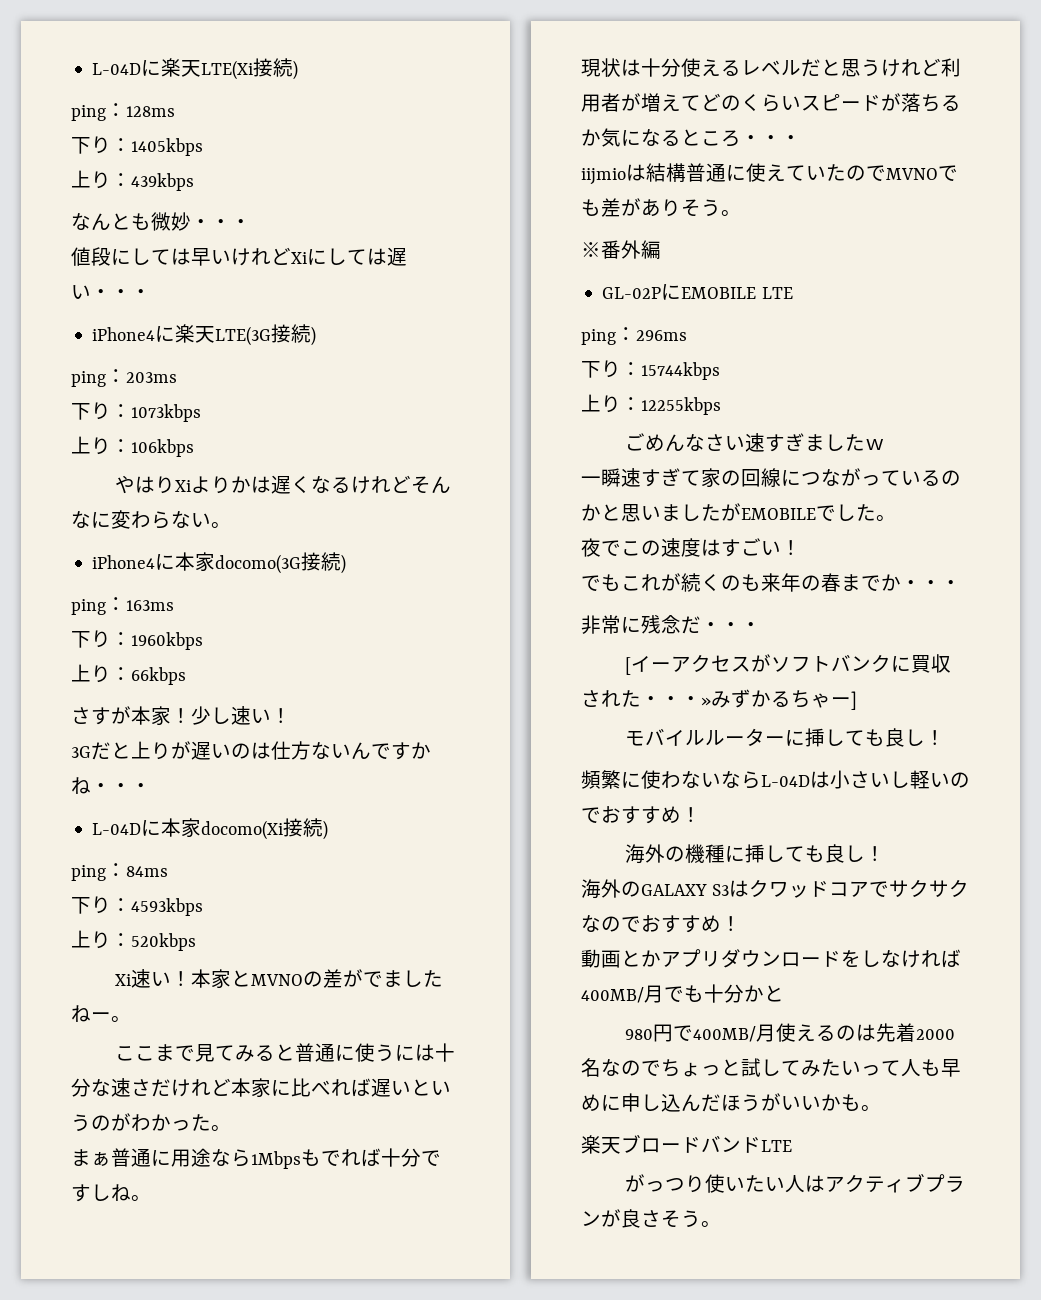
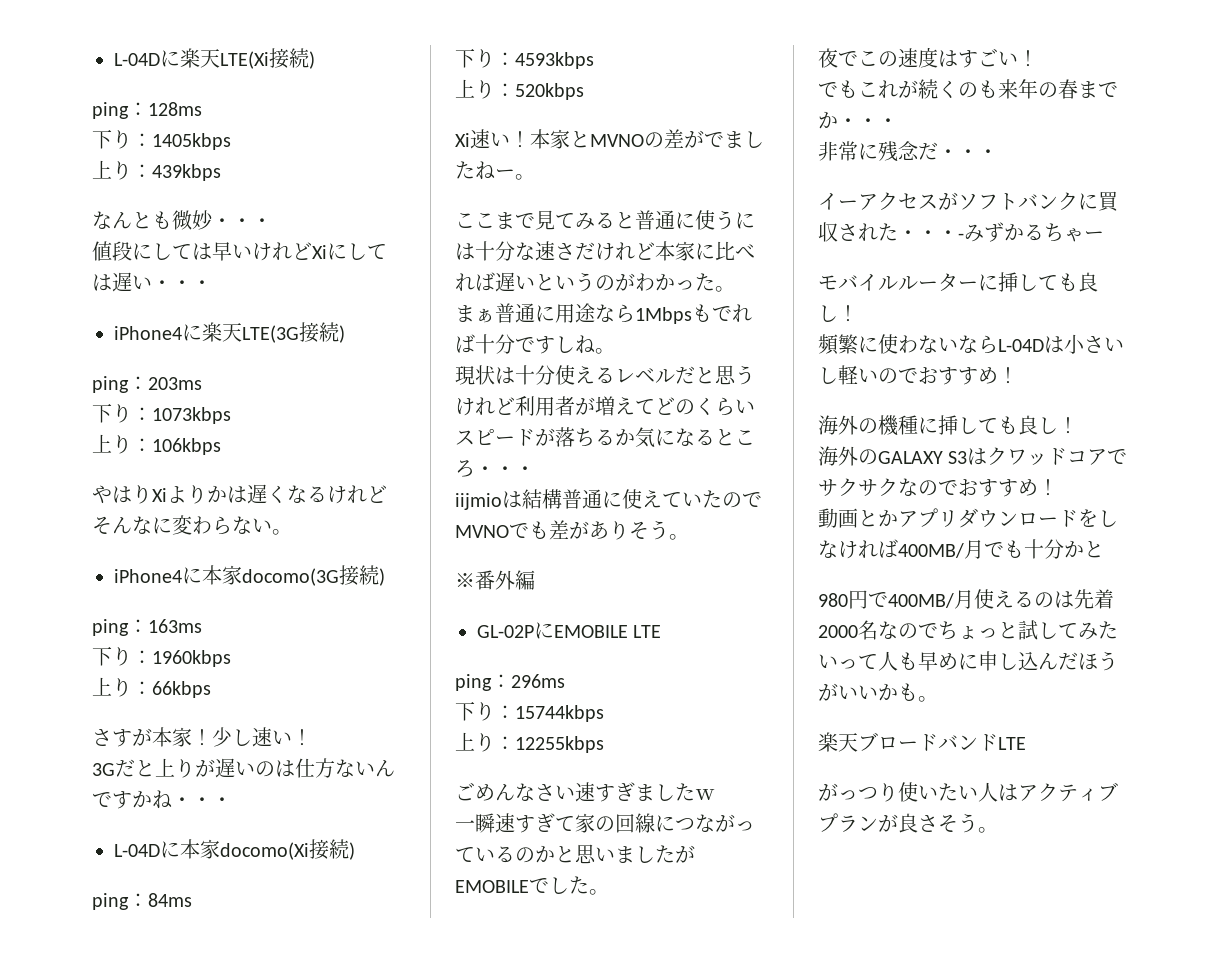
[624,657,631,675] [ -> (998, 154) none
[701,697,711,706] » -> [958,233,964,240] -
[851,691,857,710] ] -> (1104, 235) none

